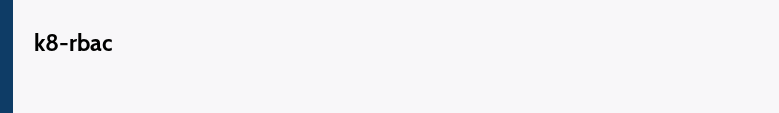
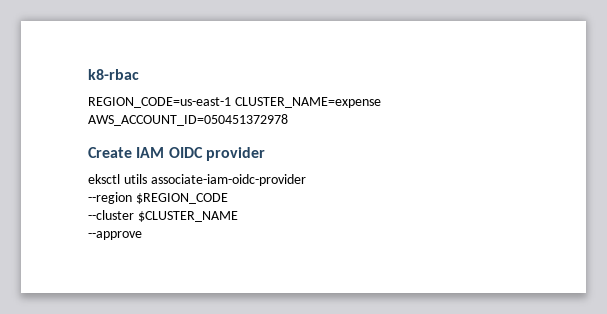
(113, 42) none -> [88,97,381,108] [88,114,288,126] [88,147,265,161] [88,174,306,186] [88,192,228,204] [88,210,238,222] [88,231,142,240] // REGION_CODE=us-east-1 CLUSTER_NAME=expense AWS_ACCOUNT_ID=050451372978 // Create IAM OIDC provider // eksctl utils associate-iam-oidc-provider // --region $REGION_CODE // --cluster $CLUSTER_NAME // --approve

